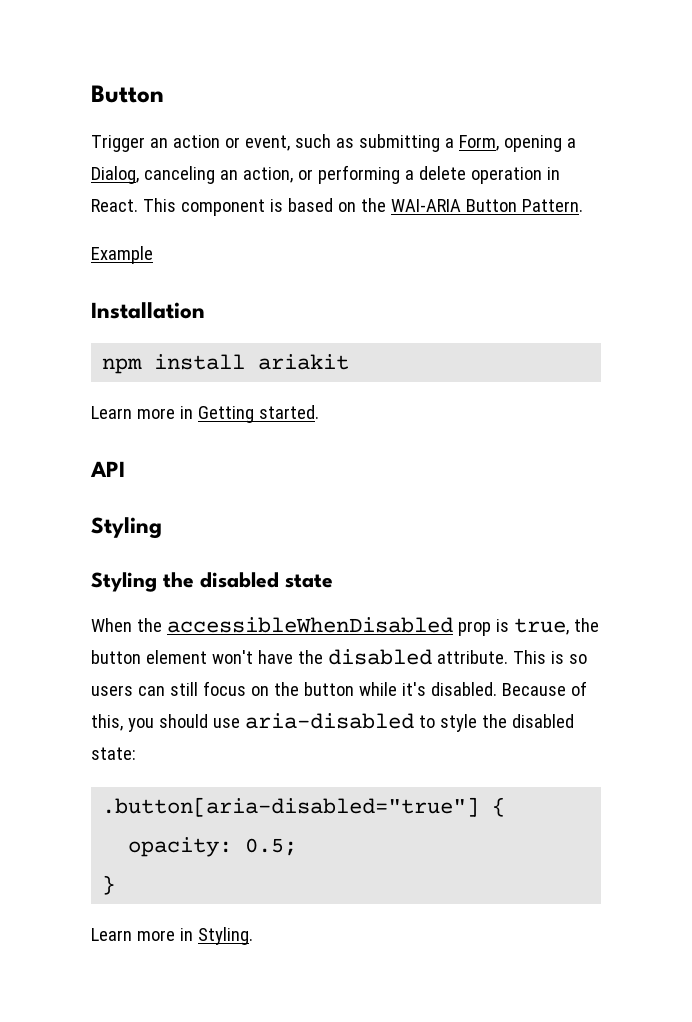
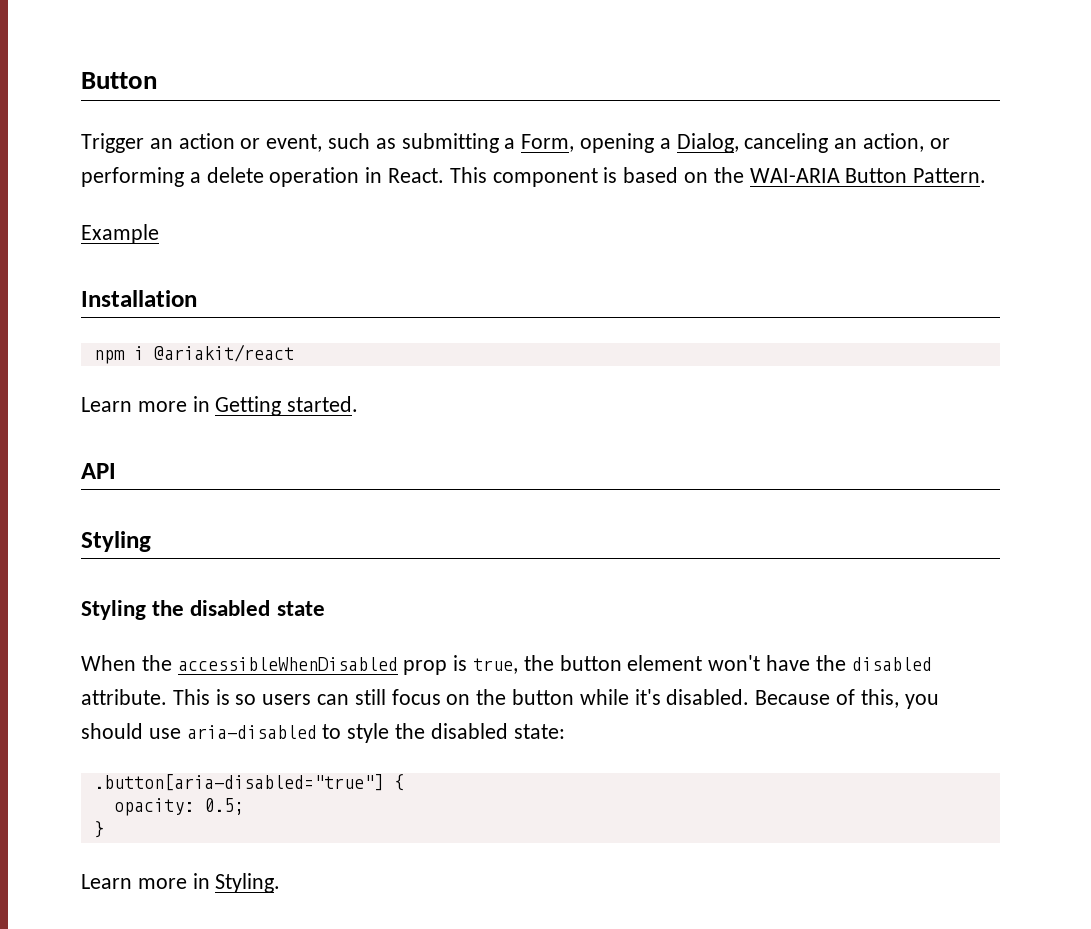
[154,354,350,370] install ariakit -> [133,344,294,362] i @ariakit/react

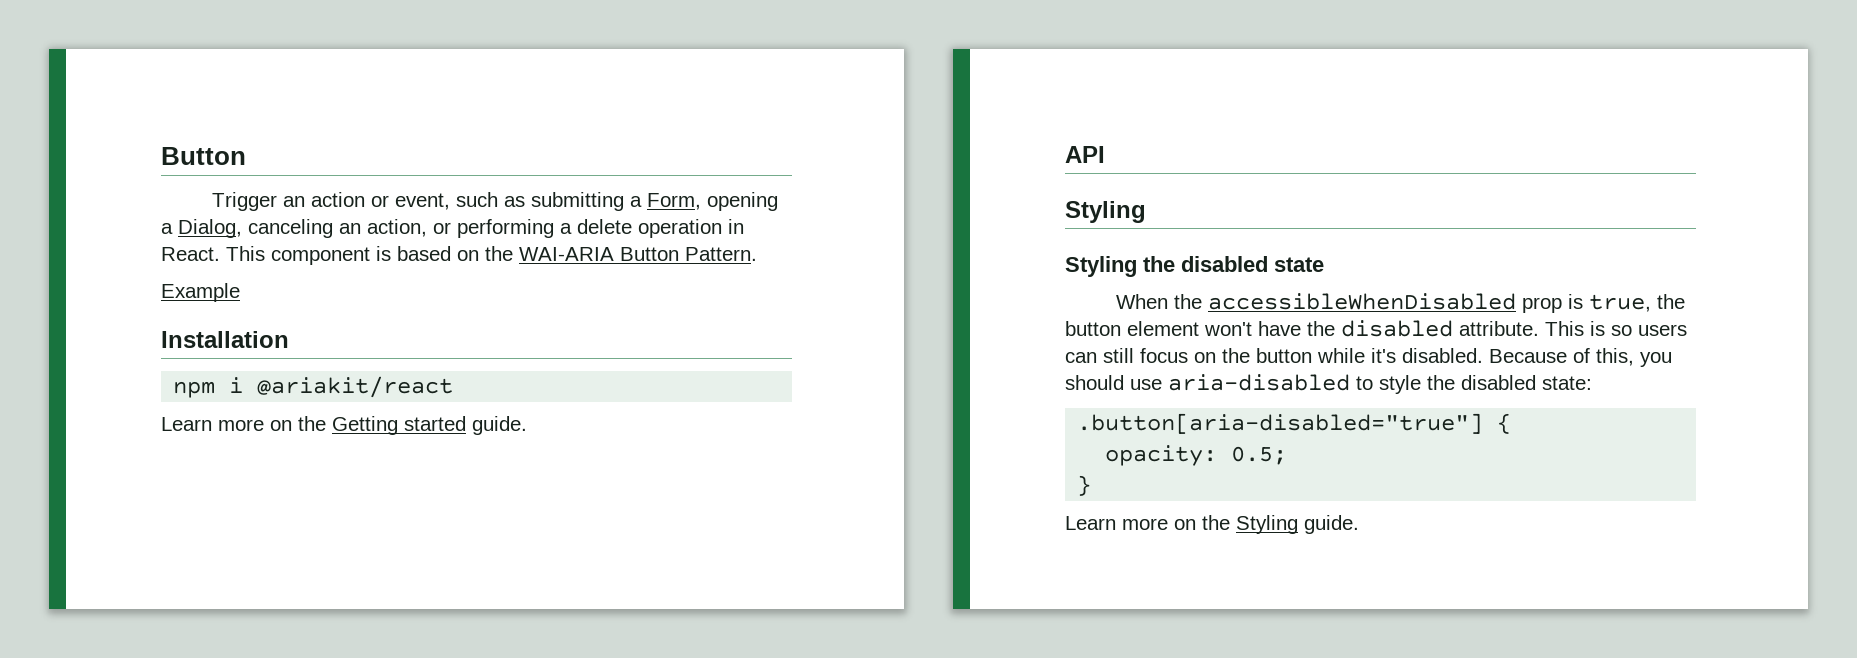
[192,396,359,416] in Getting started. -> [270,416,527,435] on the Getting started guide.
[192,873,281,893] in Styling. -> [1174,515,1359,534] on the Styling guide.

